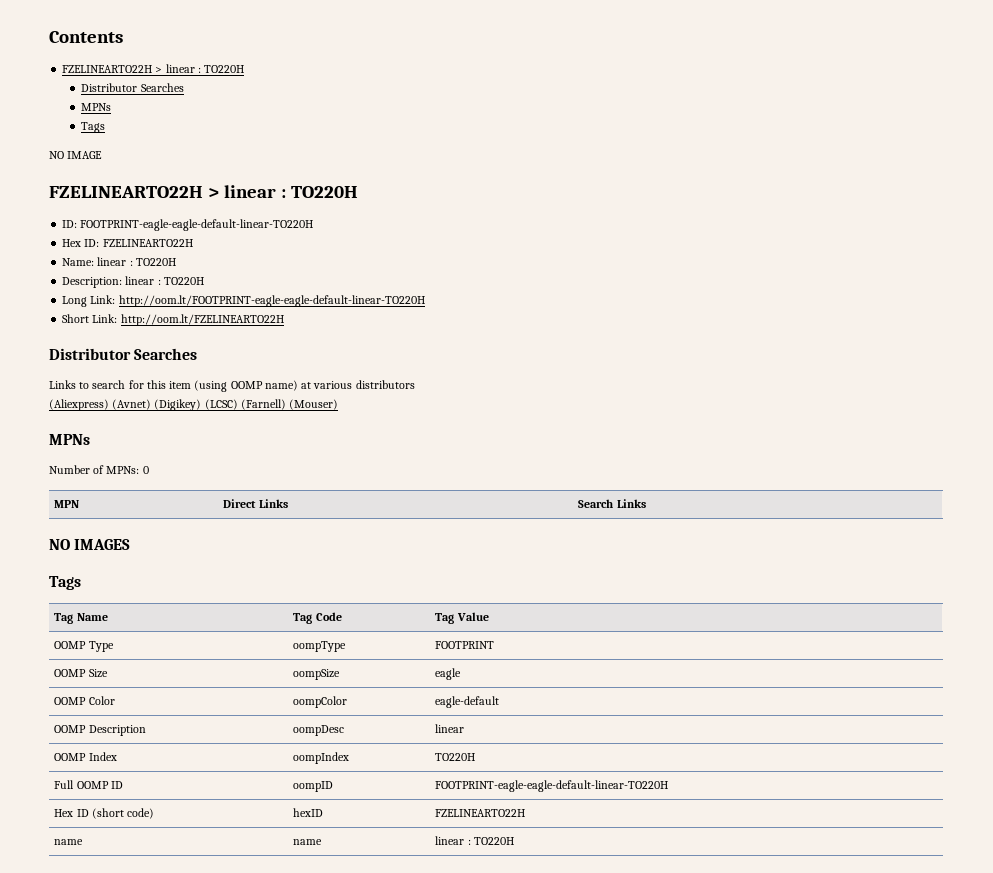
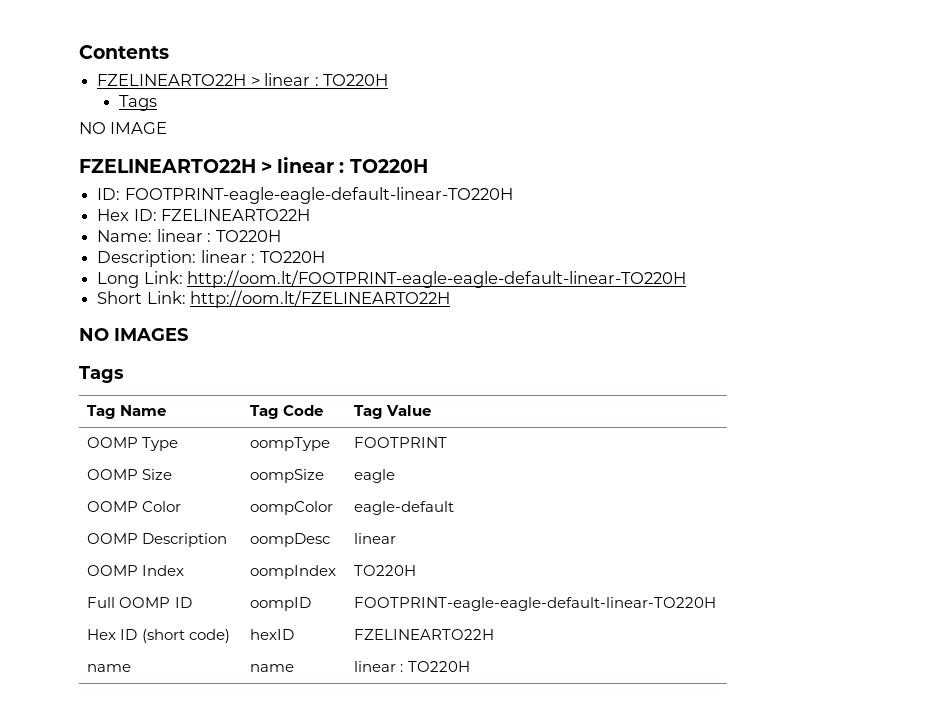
[81,83,184,92] [81,103,112,111] // Distributor Searches // MPNs -> (388, 80) none
[49,348,198,360] [49,380,415,392] [49,399,339,411] [49,434,90,445] [49,465,149,474] [54,500,80,508] [223,499,288,508] [578,499,646,508] // Distributor Searches // Links to search for this item (using OOMP name) at various distributors // (Aliexpress) (Avnet) (Digikey) (LCSC) (Farnell) (Mouser) // MPNs // Number of MPNs: 0 // MPN | Direct Links | Search Links -> (451, 299) none

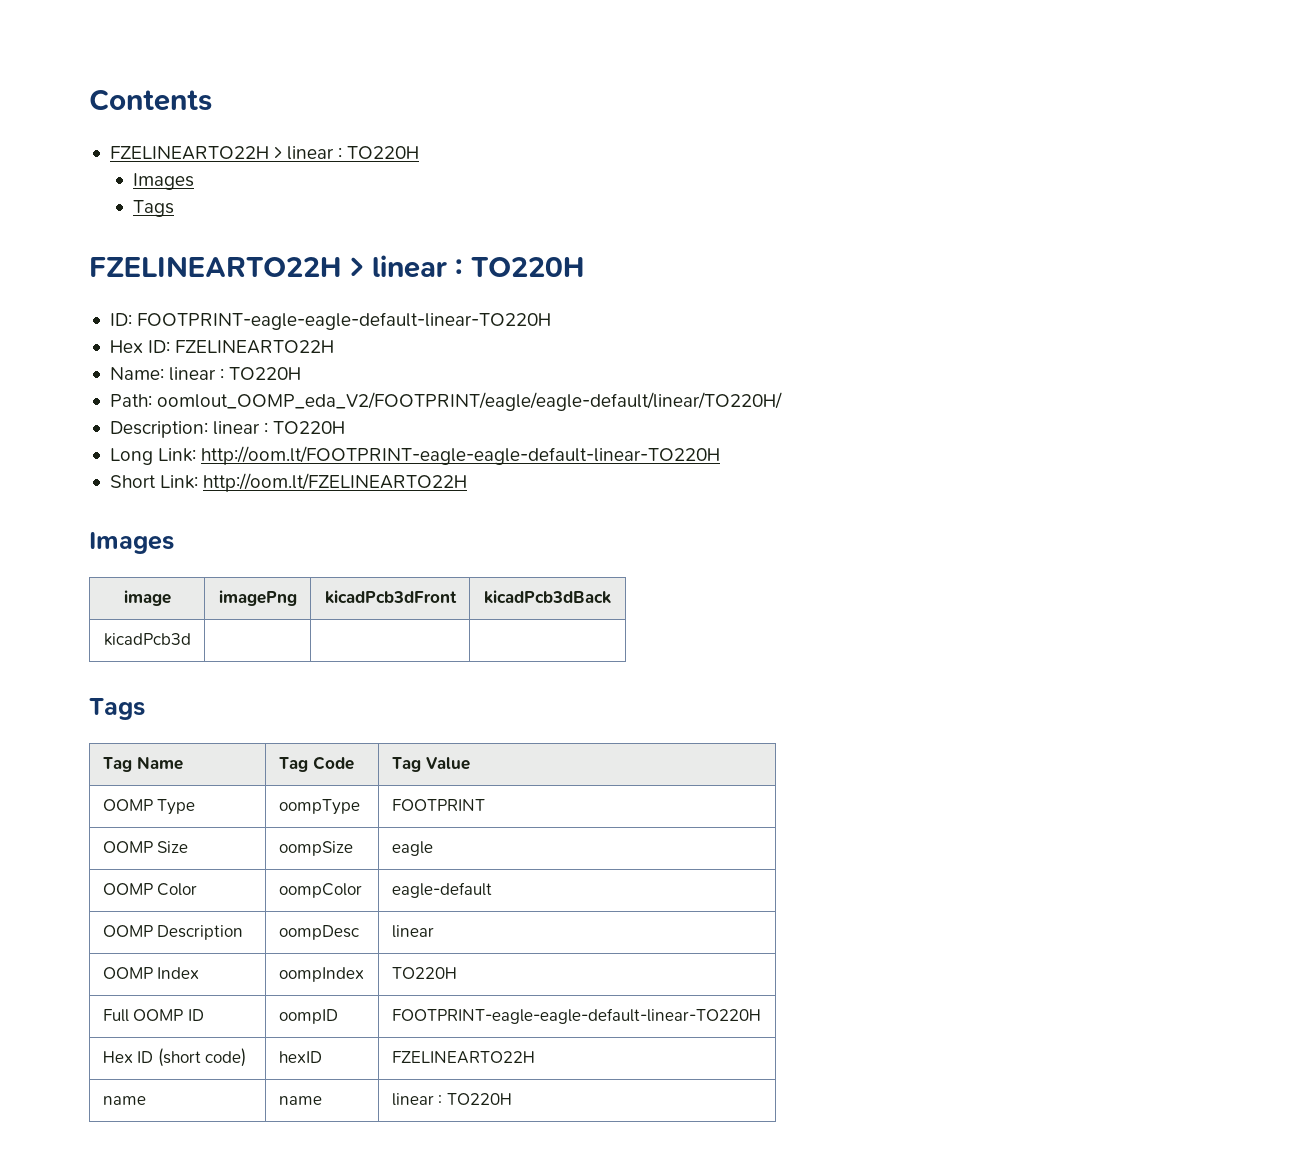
[118,95,157,111] [79,122,168,134] // Tags // NO IMAGE -> [133,173,195,190] [133,200,175,217] // Images // Tags
(281, 236) none -> [109,392,783,411] // Path: oomlout_OOMP_eda_V2/FOOTPRINT/eagle/eagle-default/linear/TO220H/
[79,328,188,341] NO IMAGES -> [89,532,174,554] [123,590,171,606] [218,590,297,606] [324,590,457,604] [484,590,611,604] [103,633,191,646] Images // image | imagePng | kicadPcb3dFront | kicadPcb3dBack // kicadPcb3d | | |

